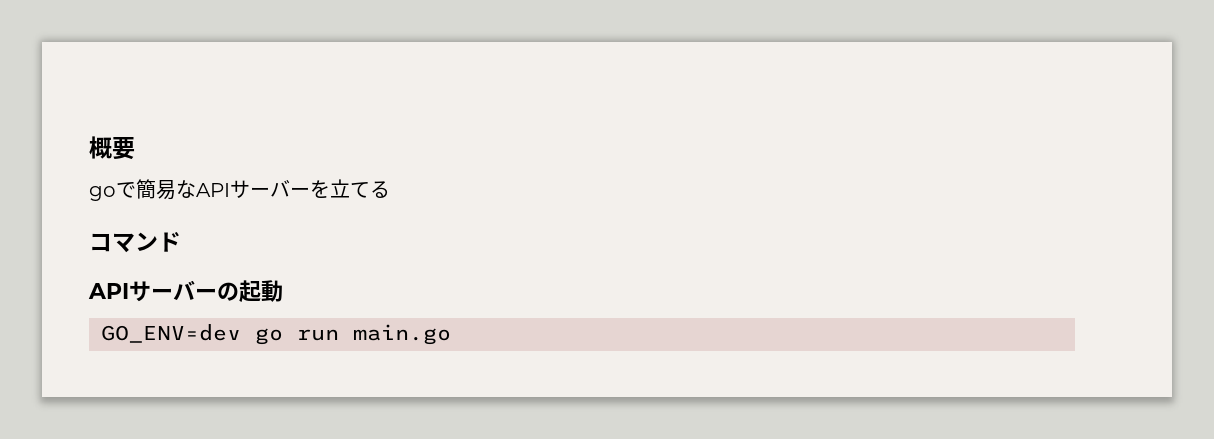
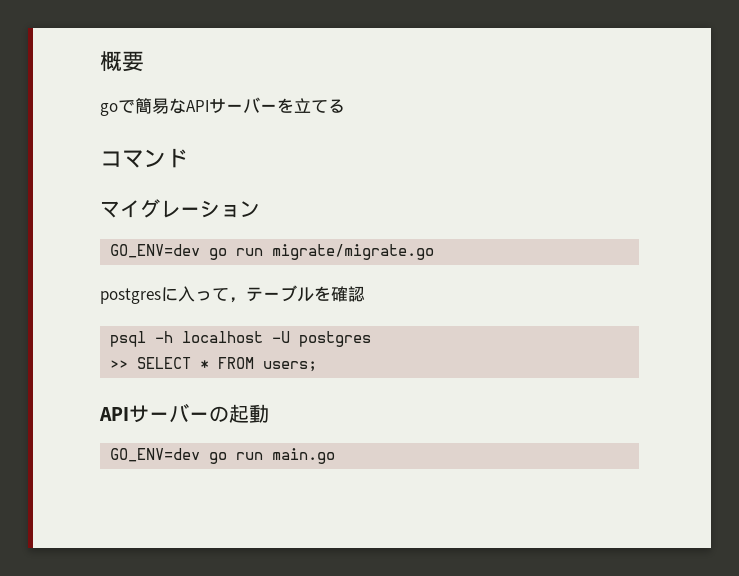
(181, 242) none -> [100,199,260,218] [110,244,435,260] [100,285,365,304] [110,331,372,347] [110,357,318,372] // マイグレーション // GO_ENV=dev go run migrate/migrate.go // postgresに入って，テーブルを確認 // psql -h localhost -U postgres // >> SELECT * FROM users;

